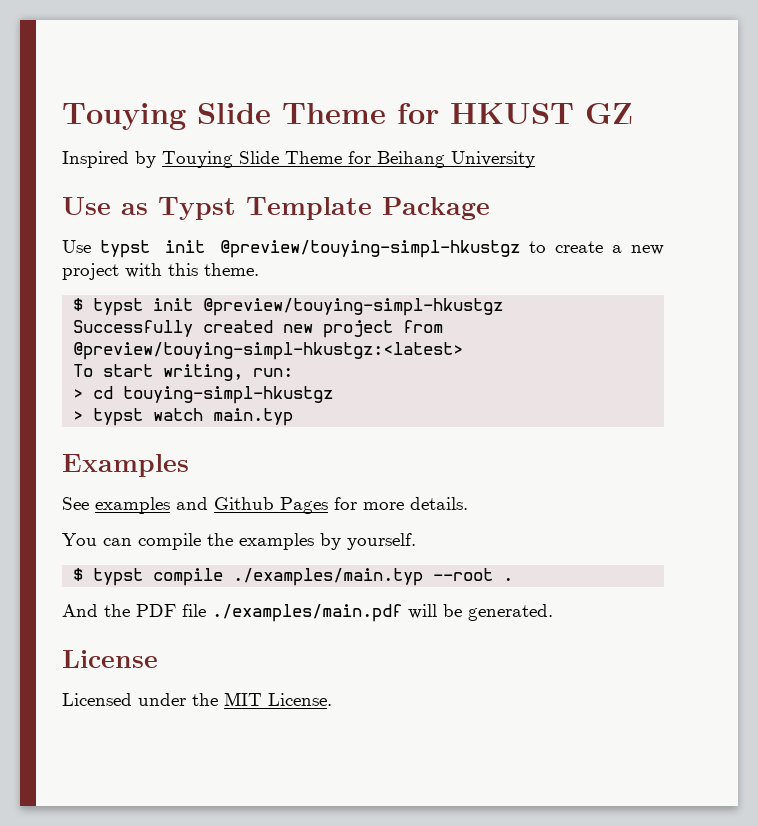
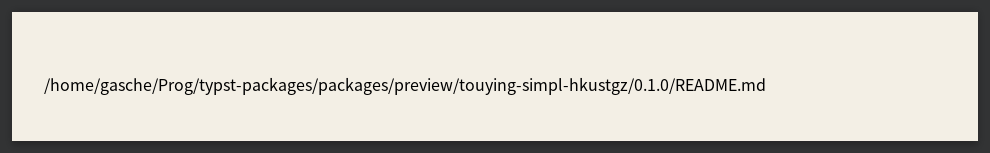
[62,103,633,130] [62,151,535,168] [62,197,490,220] [62,240,664,258] [62,263,259,280] [73,298,504,316] [73,320,444,338] [73,342,464,360] [73,364,294,381] [73,386,334,404] [73,408,294,426] [62,454,189,477] [62,497,468,514] [62,533,416,550] [73,568,514,586] [62,604,553,622] [62,650,158,668] [62,692,332,706] Touying Slide Theme for HKUST GZ // Inspired by Touying Slide Theme for Beihang University // Use as Typst Template Package // Use typst init @preview/touying-simpl-hkustgz to create a new project with this theme. // $ typst init @preview/touying-simpl-hkustgz // Successfully created new project from @preview/touying-simpl-hkustgz:<latest> // To start writing, run: // > cd touying-simpl-hkustgz // > typst watch main.typ // Examples // See examples and Github Pages for more details. // You can compile the examples by yourself. // $ typst compile ./examples/main.typ --root . // And the PDF file ./examples/main.pdf will be generated. // License // Licensed under the MIT License. -> [44,77,766,95] /home/gasche/Prog/typst-packages/packages/preview/touying-simpl-hkustgz/0.1.0/README.md

